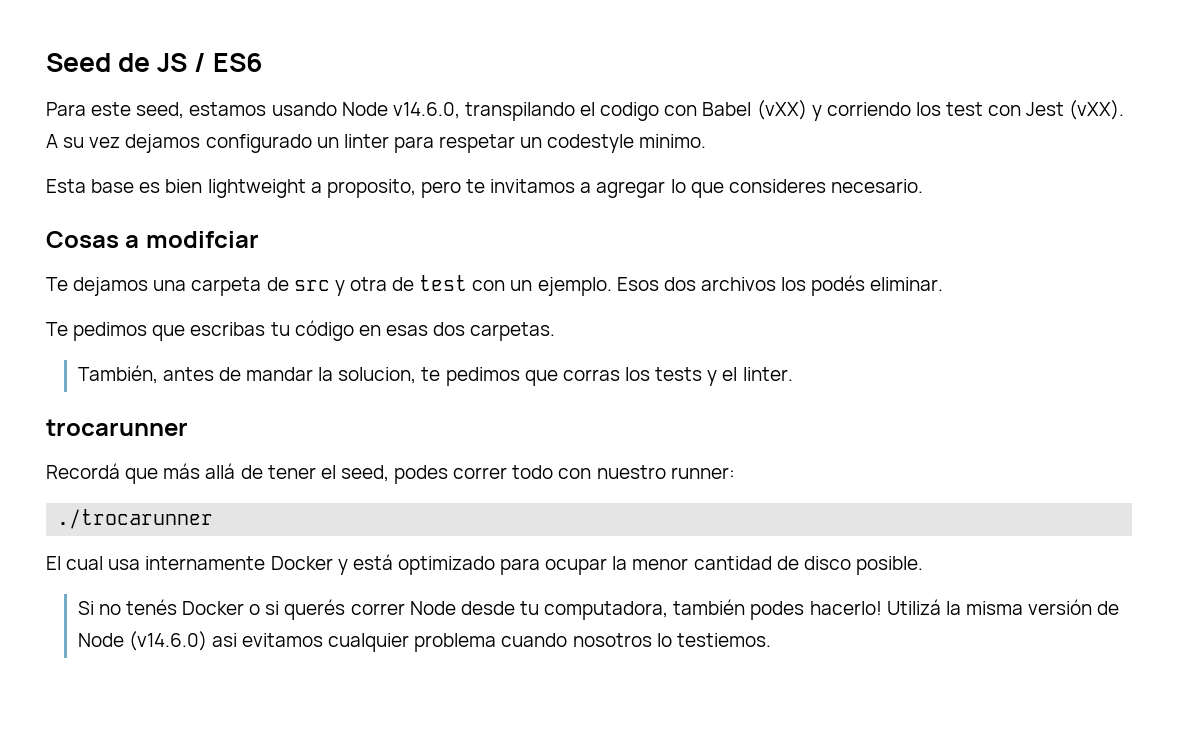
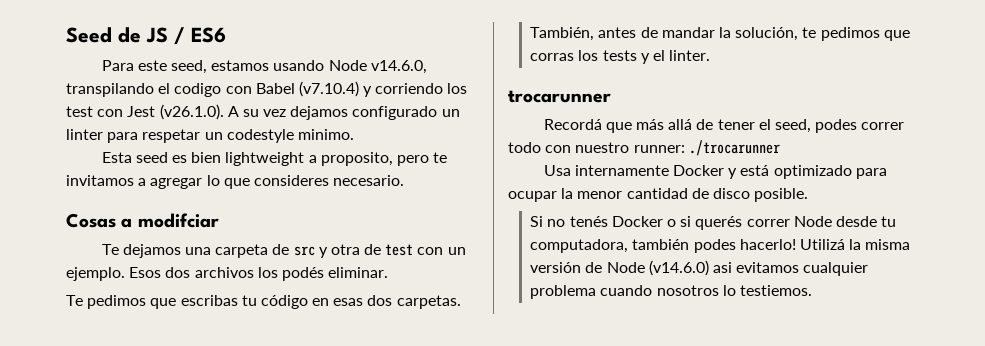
[756,100,807,120] (vXX) -> [298,81,359,97] (v7.10.4)
[1069,100,1125,120] (vXX). -> [159,104,224,120] (v26.1.0).
[91,179,135,193] base -> [135,152,168,163] seed
[338,367,417,384] solucion, -> [735,27,799,41] solución,
(735, 473) // -> (685, 149) none
[46,556,141,570] El cual usa -> [543,165,571,176] Usa

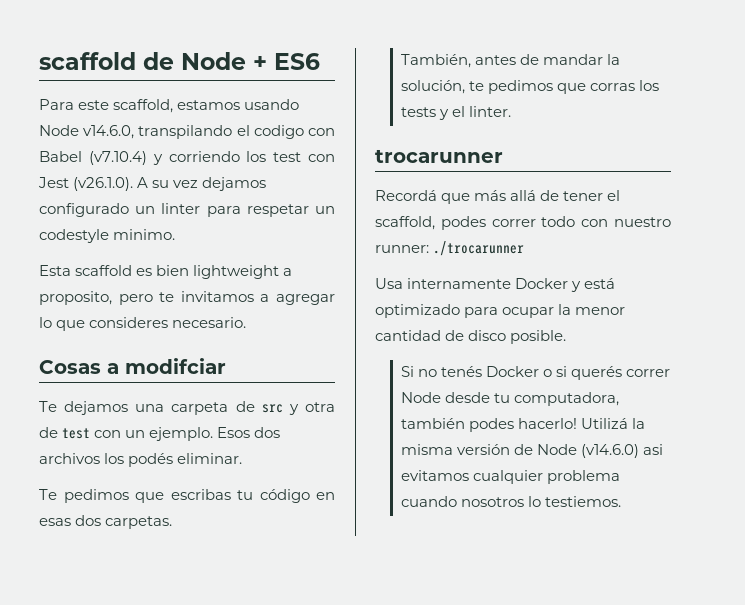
[66,27,185,45] Seed de JS / -> [39,52,267,70] scaffold de Node +
[171,60,208,74] seed, -> [113,99,174,113] scaffold,
[135,152,168,163] seed -> [75,265,133,276] scaffold
[774,119,811,133] seed, -> [375,216,435,230] scaffold,

